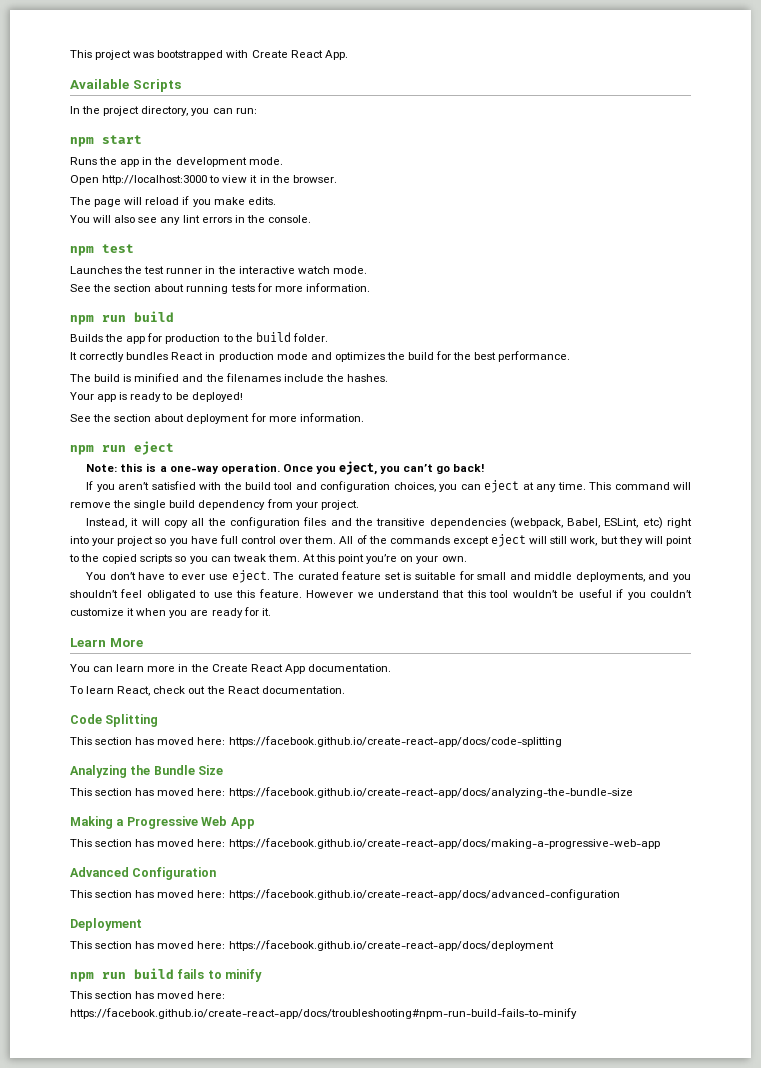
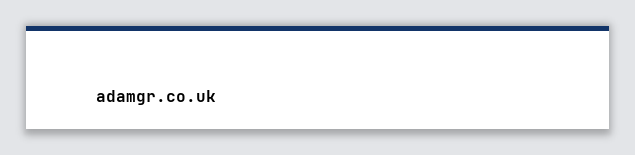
[70,50,348,60] [70,79,181,92] [70,106,257,116] [70,135,142,147] [70,157,283,167] [70,175,337,185] [70,196,276,207] [70,215,311,225] [70,244,134,256] [70,266,367,274] [70,283,370,294] [70,311,174,325] [70,332,328,344] [70,351,571,362] [70,373,388,382] [70,392,243,402] [70,413,364,424] [70,441,174,455] [86,461,486,475] [86,480,691,493] [70,499,359,510] [86,517,692,529] [70,534,692,547] [69,554,467,564] [86,570,691,583] [70,589,693,600] [70,607,271,618] [70,638,143,647] [70,664,391,674] [70,686,345,696] [70,714,159,727] [70,736,562,747] [70,765,224,778] [70,787,633,798] [70,816,255,829] [70,838,660,849] [70,867,217,880] [70,889,620,900] [70,918,142,931] [70,940,554,951] [70,968,263,982] [70,991,226,999] [70,1008,577,1019] This project was bootstrapped with Create React App. // Available Scripts // In the project directory, you can run: // npm start // Runs the app in the development mode. // Open http://localhost:3000 to view it in the browser. // The page will reload if you make edits. // You will also see any lint errors in the console. // npm test // Launches the test runner in the interactive watch mode. // See the section about running tests for more information. // npm run build // Builds the app for production to the build folder. // It correctly bundles React in production mode and optimizes the build for the best performance. // The build is minified and the filenames include the hashes. // Your app is ready to be deployed! // See the section about deployment for more information. // npm run eject // Note: this is a one-way operation. Once you eject, you can’t go back! // If you aren’t satisfied with the build tool and configuration choices, you can eject at any time. This command will remove the single build dependency from your project. // Instead, it will copy all the configuration files and the transitive dependencies (webpack, Babel, ESLint, etc) right into your project so you have full control over them. All of the commands except eject will still work, but they will point to the copied scripts so you can tweak them. At this point you’re on your own. // You don’t have to ever use eject. The curated feature set is suitable for small and middle deployments, and you shouldn’t feel obligated to use this feature. However we understand that this tool wouldn’t be useful if you couldn’t customize it when you are ready for it. // Learn More // You can learn more in the Create React App documentation. // To learn React, check out the React documentation. // Code Splitting // This section has moved here: https://facebook.github.io/create-react-app/docs/code-splitting // Analyzing the Bundle Size // This section has moved here: https://facebook.github.io/create-react-app/docs/analyzing-the-bundle-size // Making a Progressive Web App // This section has moved here: https://facebook.github.io/create-react-app/docs/making-a-progressive-web-app // Advanced Configuration // This section has moved here: https://facebook.github.io/create-react-app/docs/advanced-configuration // Deployment // This section has moved here: https://facebook.github.io/create-react-app/docs/deployment // npm run build fails to minify // This section has moved here: https://facebook.github.io/create-react-app/docs/troubleshooting#npm-run-build-fails-to-minify -> [96,90,216,105] adamgr.co.uk

